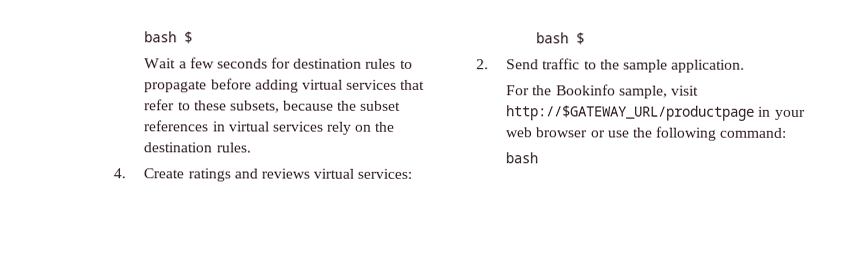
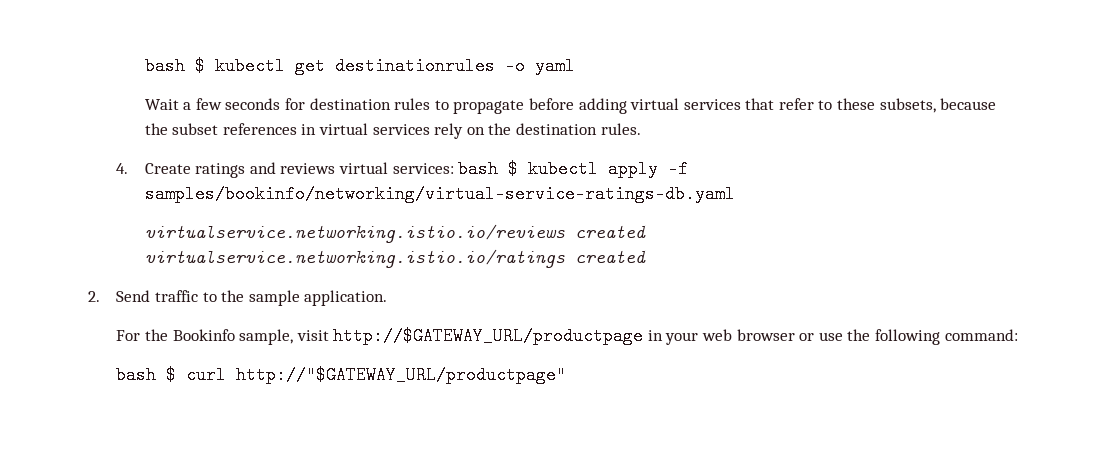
[144,31,194,44] bash $ -> [144,57,575,75] bash $ kubectl get destinationrules -o yaml
(586, 38) none -> [528,160,689,178] [144,185,735,203] [144,224,646,243] [144,249,646,268] kubectl apply -f samples/bookinfo/networking/virtual-service-ratings-db.yaml // virtualservice.networking.istio.io/reviews created virtualservice.networking.istio.io/ratings created
(539, 158) none -> [166,366,567,384] $ curl http://"$GATEWAY_URL/productpage"

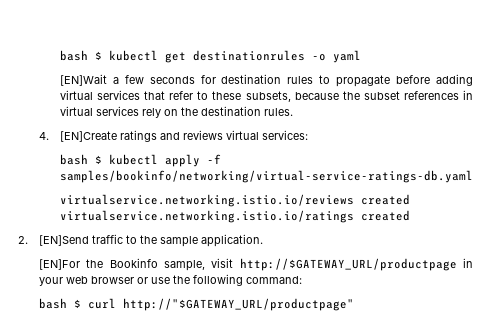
[144,99,179,110] Wait -> [59,74,107,86] [EN]Wait
[144,163,191,174] Create -> [59,131,117,142] [EN]Create
(454, 168) none -> (308, 135) //
[116,290,151,302] Send -> [38,235,89,246] [EN]Send
[116,330,141,341] For -> [38,259,80,270] [EN]For

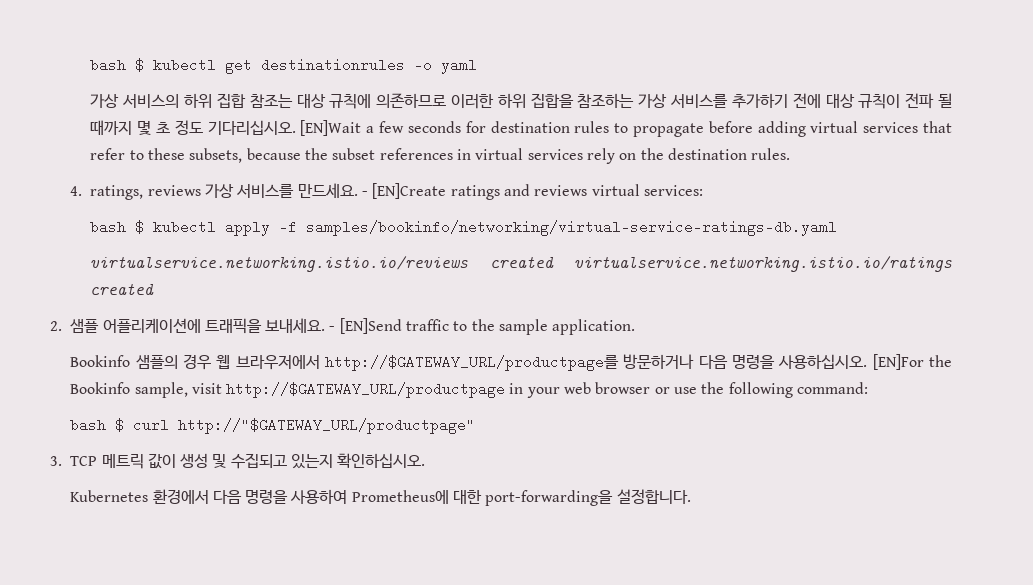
(361, 56) none -> [90,93,952,109] [90,120,296,135] 가상 서비스의 하위 집합 참조는 대상 규칙에 의존하므로 이러한 하위 집합을 참조하는 가상 서비스를 추가하기 전에 대상 규칙이 전파 될 때까지 몇 초 정도 기다리십시오.
(49, 136) none -> [90,183,369,200] ratings, reviews 가상 서비스를 만드세요. -
(28, 240) none -> [70,318,336,334] 샘플 어플리케이션에 트래픽을 보내세요. -
(263, 240) none -> [70,354,868,371] Bookinfo 샘플의 경우 웹 브라우저에서 http://$GATEWAY_URL/productpage를 방문하거나 다음 명령을 사용하십시오.
(354, 304) none -> [50,453,426,469] [70,489,691,506] // 3. TCP 메트릭 값이 생성 및 수집되고 있는지 확인하십시오. // Kubernetes 환경에서 다음 명령을 사용하여 Prometheus에 대한 port-forwarding을 설정합니다.

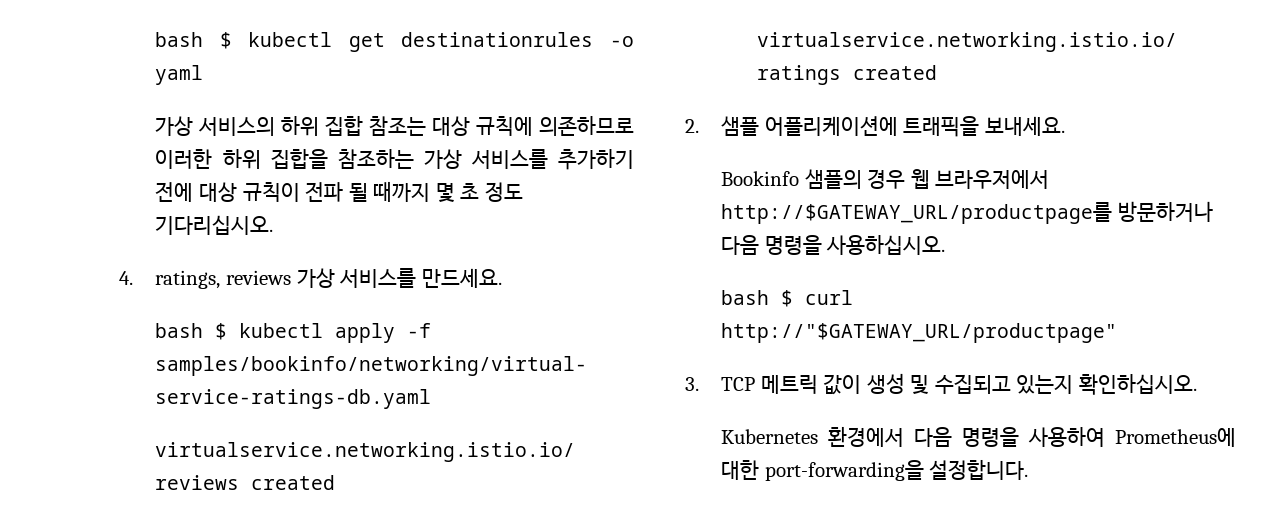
[300,120,953,137] [90,148,791,164] [EN]Wait a few seconds for destination rules to propagate before adding virtual services that refer to these subsets, because the subset references in virtual services rely on the destination rules. -> (274, 225) none
[362,183,703,200] - [EN]Create ratings and reviews virtual services: -> (502, 278) none
[329,318,636,335] - [EN]Send traffic to the sample application. -> (1065, 126) none
[872,354,953,370] [70,382,869,398] [EN]For the Bookinfo sample, visit http://$GATEWAY_URL/productpage in your web browser or use the following command: -> (946, 245) none

